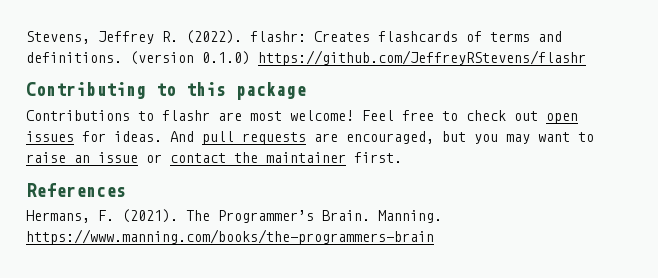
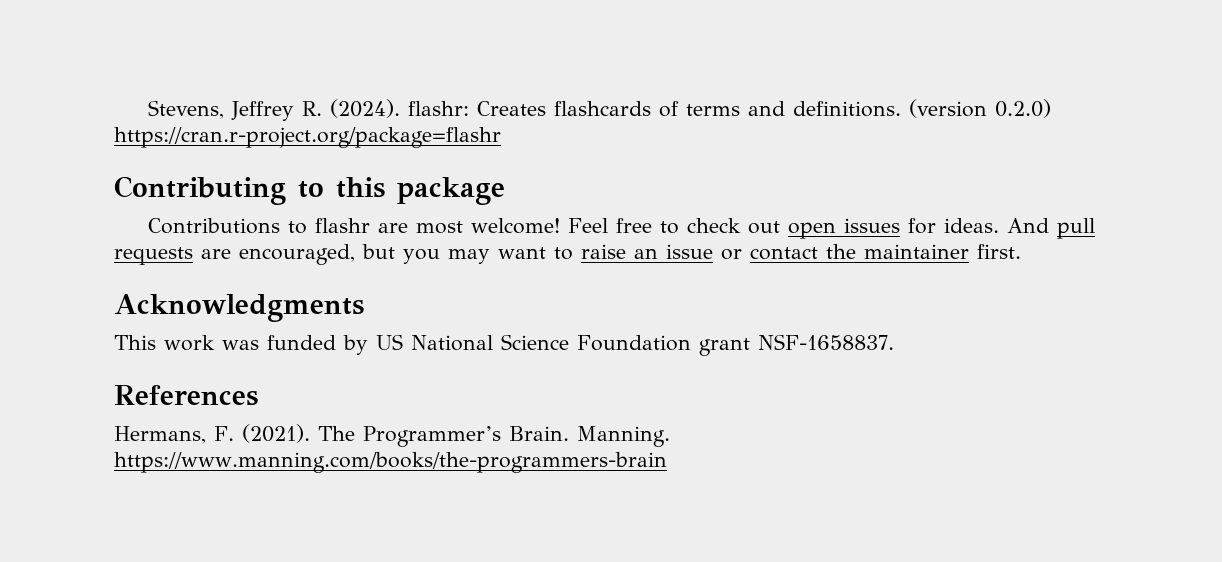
[186,30,242,44] (2022). -> [329,99,400,118] (2024).
[202,50,586,66] 0.1.0) https://github.com/JeffreyRStevens/flashr -> [994,99,1051,118] [114,127,501,148] 0.2.0) https://cran.r-project.org/package=flashr
(402, 157) none -> [114,294,364,322] [114,334,894,356] // Acknowledgments // This work was funded by US National Science Foundation grant NSF-1658837.

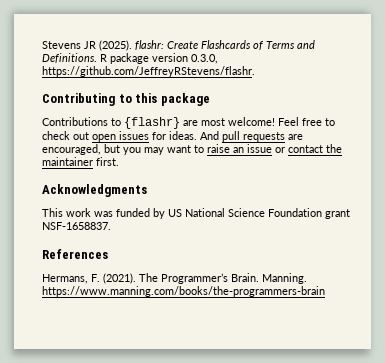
[147,99,1051,121] [114,127,501,148] Stevens, Jeffrey R. (2024). flashr: Creates flashcards of terms and definitions. (version 0.2.0) https://cran.r-project.org/package=flashr -> [42,40,315,51] [42,53,218,64] [42,66,255,77] Stevens JR (2025). flashr: Create Flashcards of Terms and Definitions. R package version 0.3.0, https://github.com/JeffreyRStevens/flashr.
[314,218,370,233] flashr -> [124,117,180,129] {flashr}

